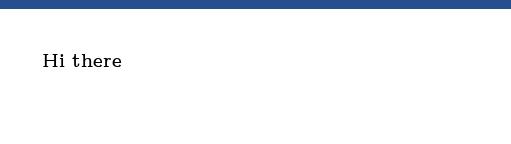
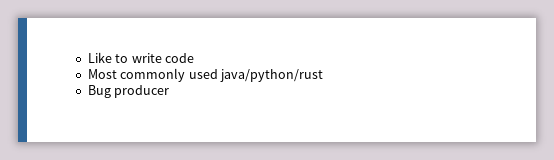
[42,54,122,67] Hi there -> [87,52,194,63] [87,68,323,82] [87,85,170,98] Like to write code // Most commonly used java/python/rust // Bug producer

